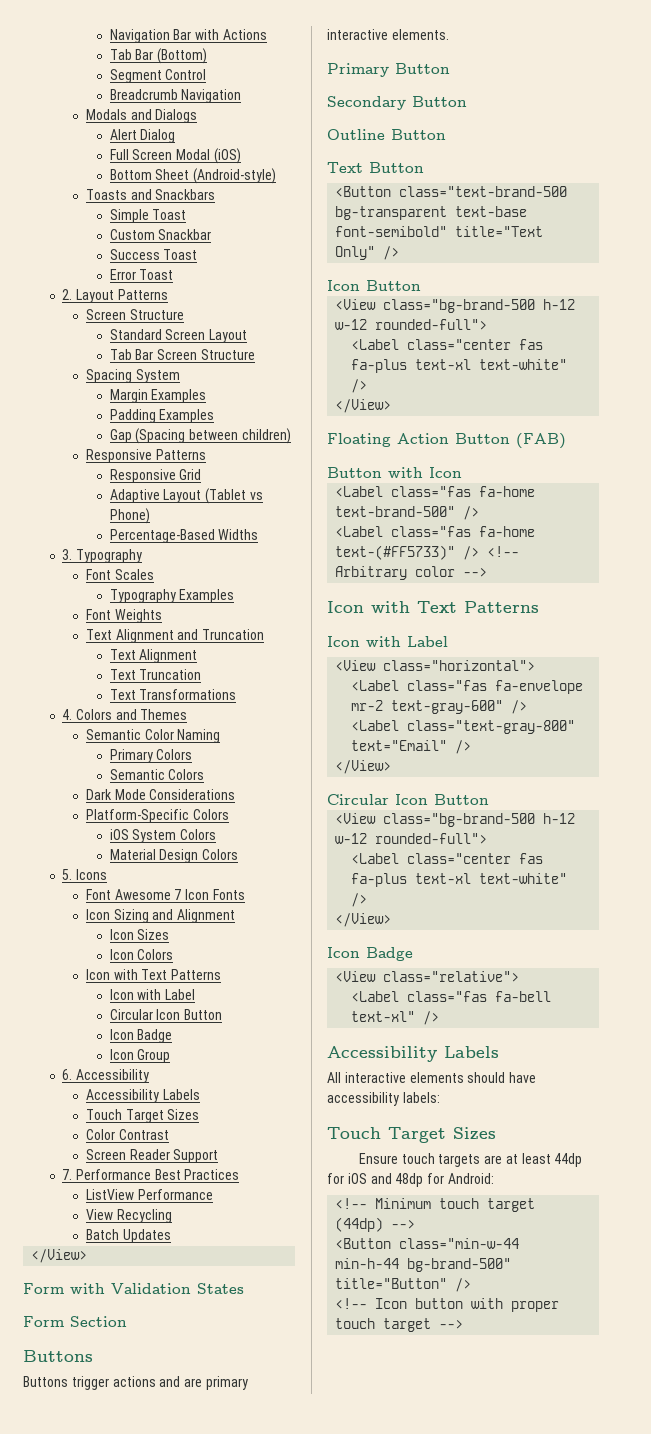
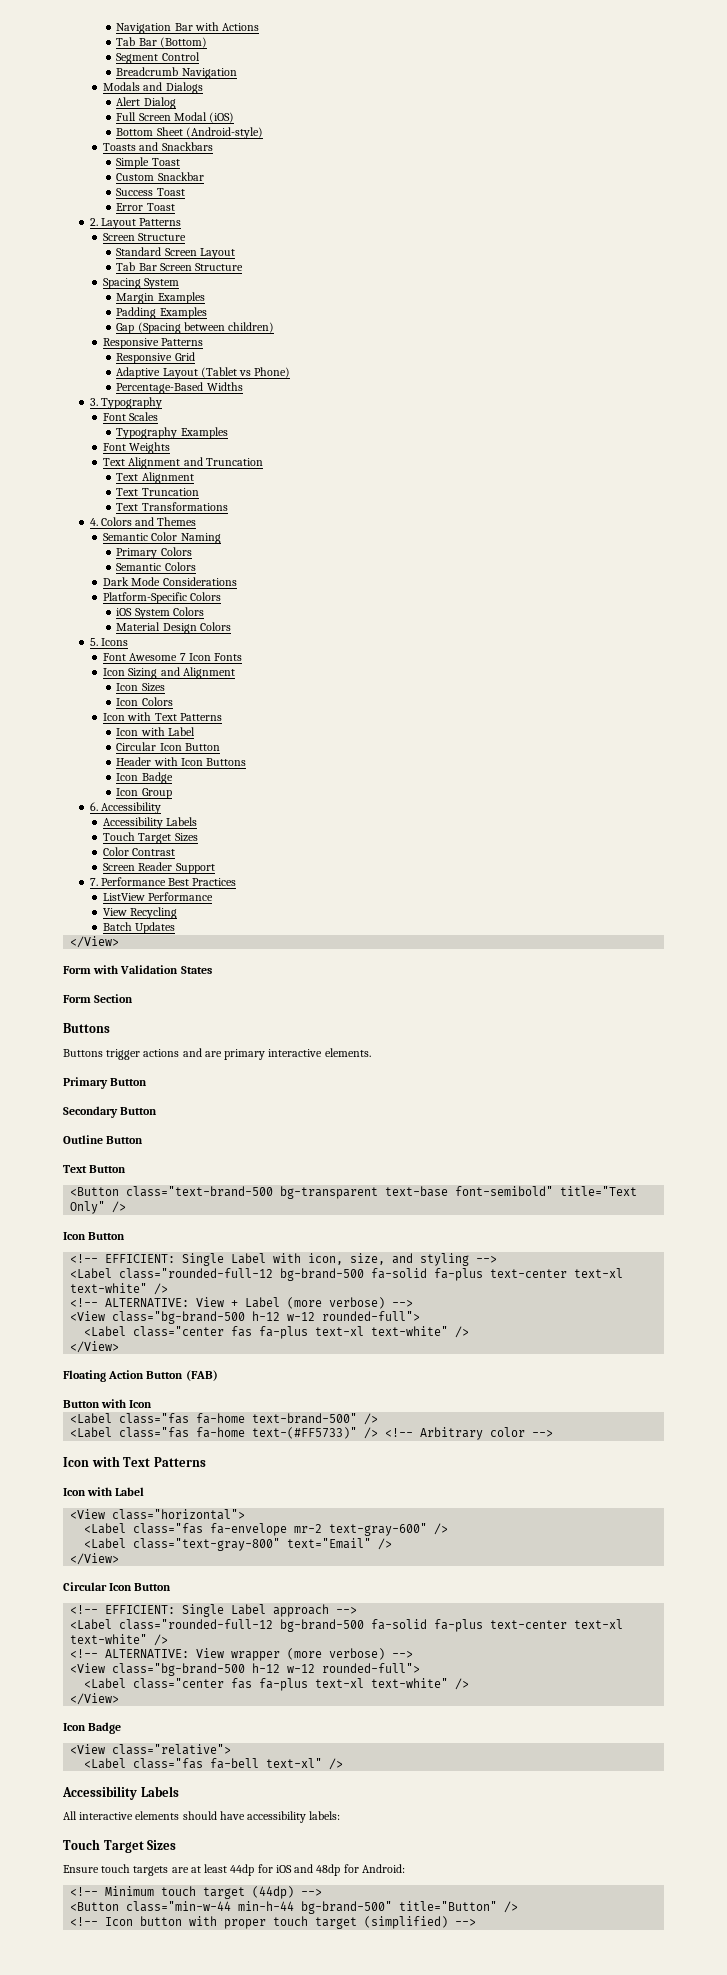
(223, 1014) none -> [116,757,247,766] // Header with Icon Buttons
(421, 285) none -> [70,1253,498,1266] [70,1268,624,1281] [70,1283,169,1295] [70,1297,414,1309] // <!-- EFFICIENT: Single Label with icon, size, and styling --> // <Label class="rounded-full-12 bg-brand-500 fa-solid fa-plus text-center text-xl text-white" /> // <!-- ALTERNATIVE: View + Label (more verbose) -->
(489, 799) none -> [70,1604,358,1617] [70,1619,624,1632] [70,1634,169,1646] [70,1648,414,1661] // <!-- EFFICIENT: Single Label approach --> // <Label class="rounded-full-12 bg-brand-500 fa-solid fa-plus text-center text-xl text-white" /> // <!-- ALTERNATIVE: View wrapper (more verbose) -->
(432, 1325) none -> [364,1916,449,1929] (simplified)

